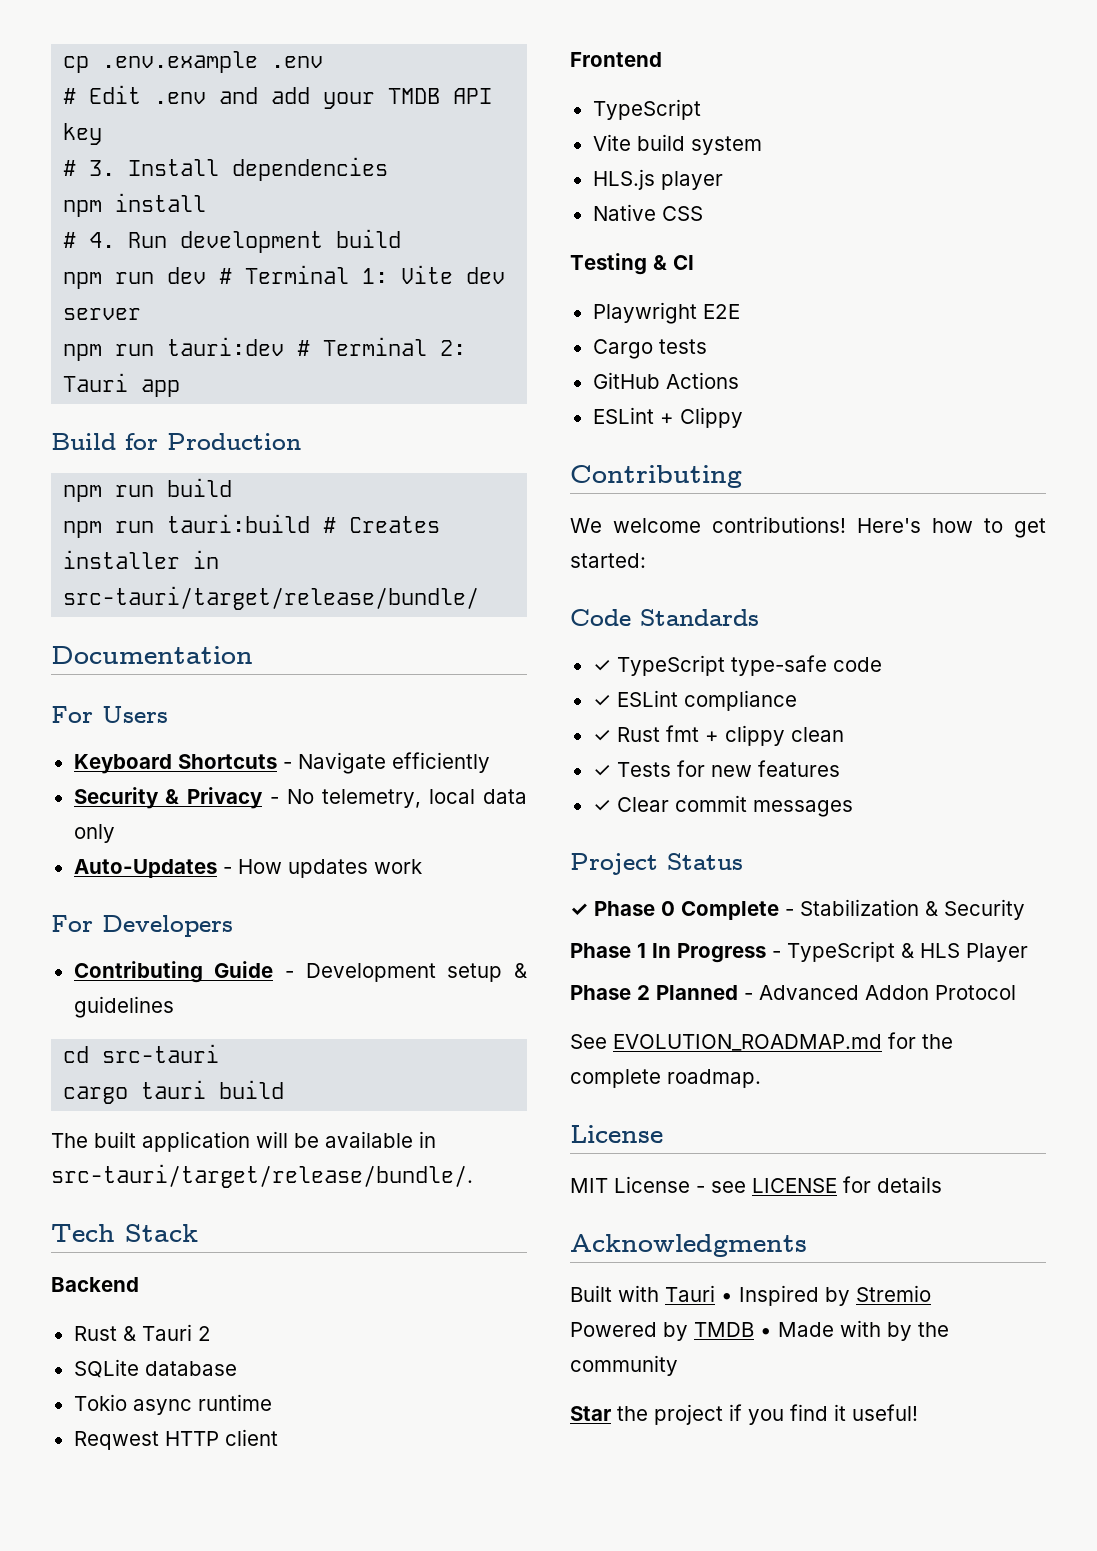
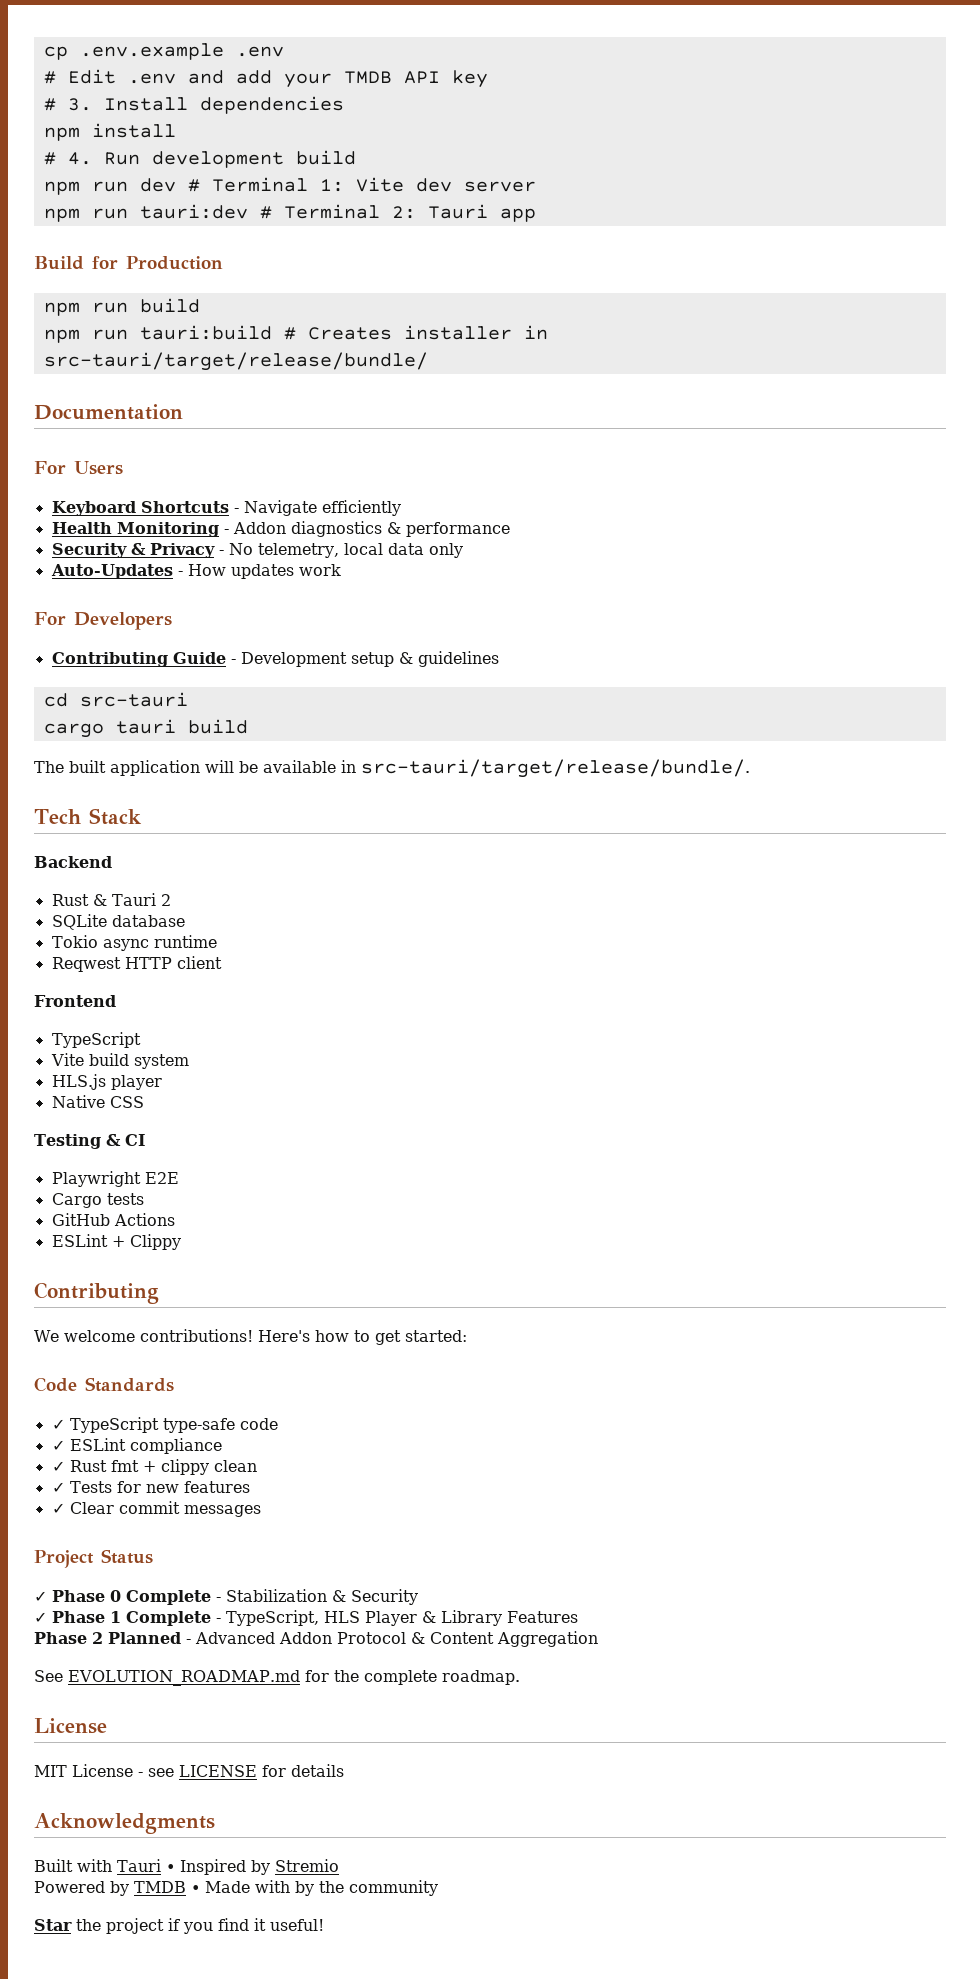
(490, 762) none -> [51,521,510,537] // Health Monitoring - Addon diagnostics & performance
(1025, 909) none -> [34,1612,47,1623] ✓
[652,941,914,963] In Progress - TypeScript & -> [126,1610,319,1626] Complete - TypeScript,
(1028, 952) none -> [422,1610,578,1626] & Library Features
(1016, 992) none -> [411,1631,598,1647] & Content Aggregation

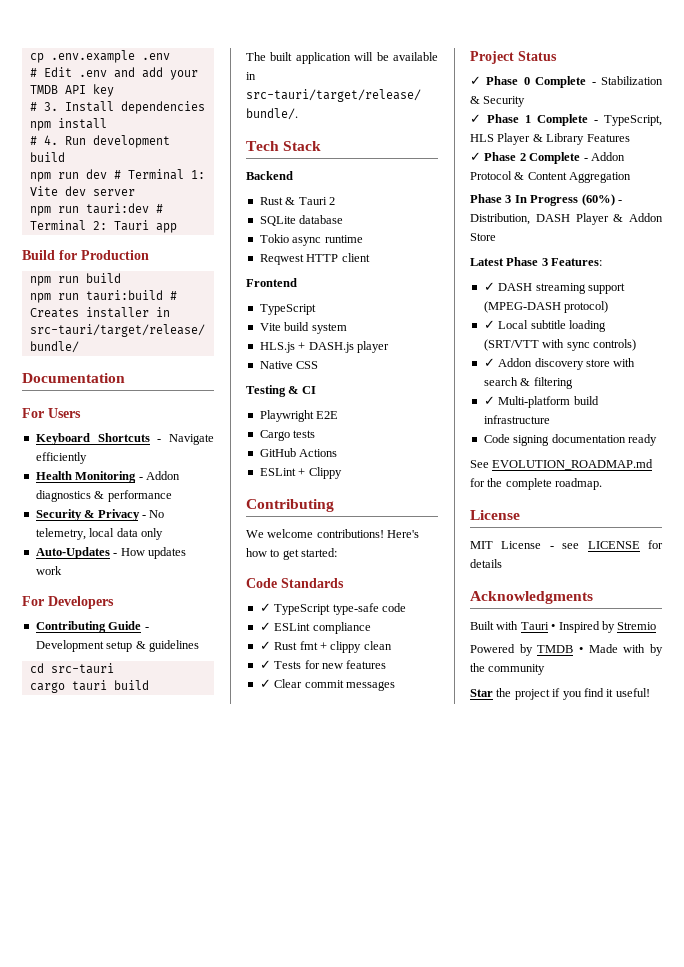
(106, 1082) none -> [298,342,354,353] + DASH.js
(578, 1617) none -> [470,152,481,161] ✓
[108,1632,275,1644] Planned - Advanced -> [529,152,588,164] Complete -
(598, 1639) none -> [470,194,622,206] [470,213,663,225] [470,233,496,241] [470,257,603,266] [483,282,625,294] [483,301,609,313] [483,320,606,332] [483,339,636,351] [483,358,636,370] [483,377,573,389] [483,396,599,408] [483,415,550,424] [483,434,657,446] // Phase 3 In Progress (60%) - Distribution, DASH Player & Addon Store // Latest Phase 3 Features: // ✓ DASH streaming support (MPEG-DASH protocol) // ✓ Local subtitle loading (SRT/VTT with sync controls) // ✓ Addon discovery store with search & filtering // ✓ Multi-platform build infrastructure // Code signing documentation ready

